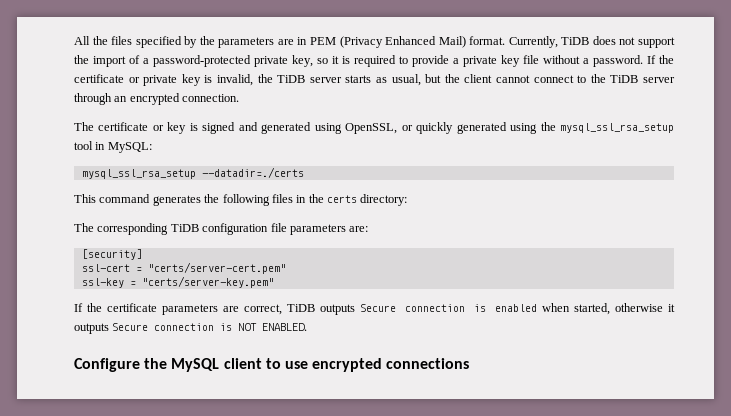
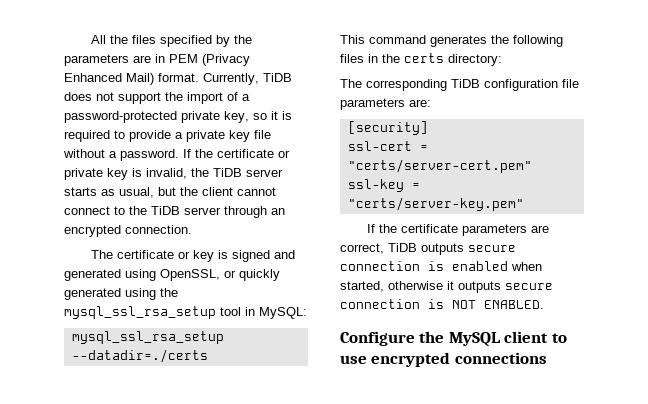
[360,304,397,312] Secure -> [468,245,516,252] secure
[112,323,149,331] Secure -> [505,283,553,290] secure

